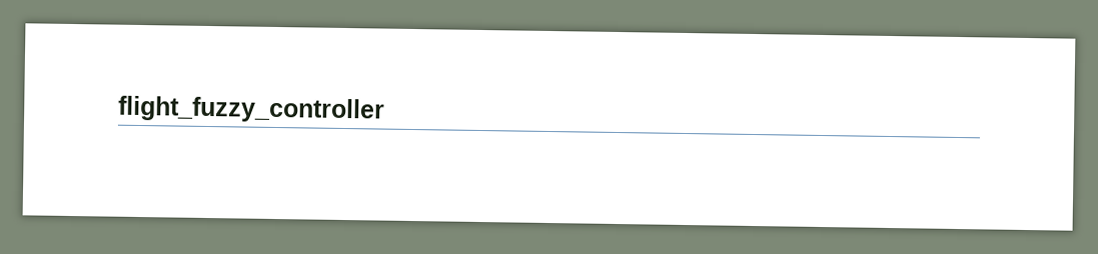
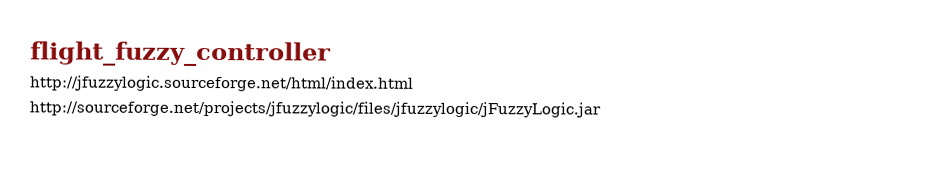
(385, 109) none -> [29,75,414,92] [29,100,601,118] // http://jfuzzylogic.sourceforge.net/html/index.html // http://sourceforge.net/projects/jfuzzylogic/files/jfuzzylogic/jFuzzyLogic.jar

